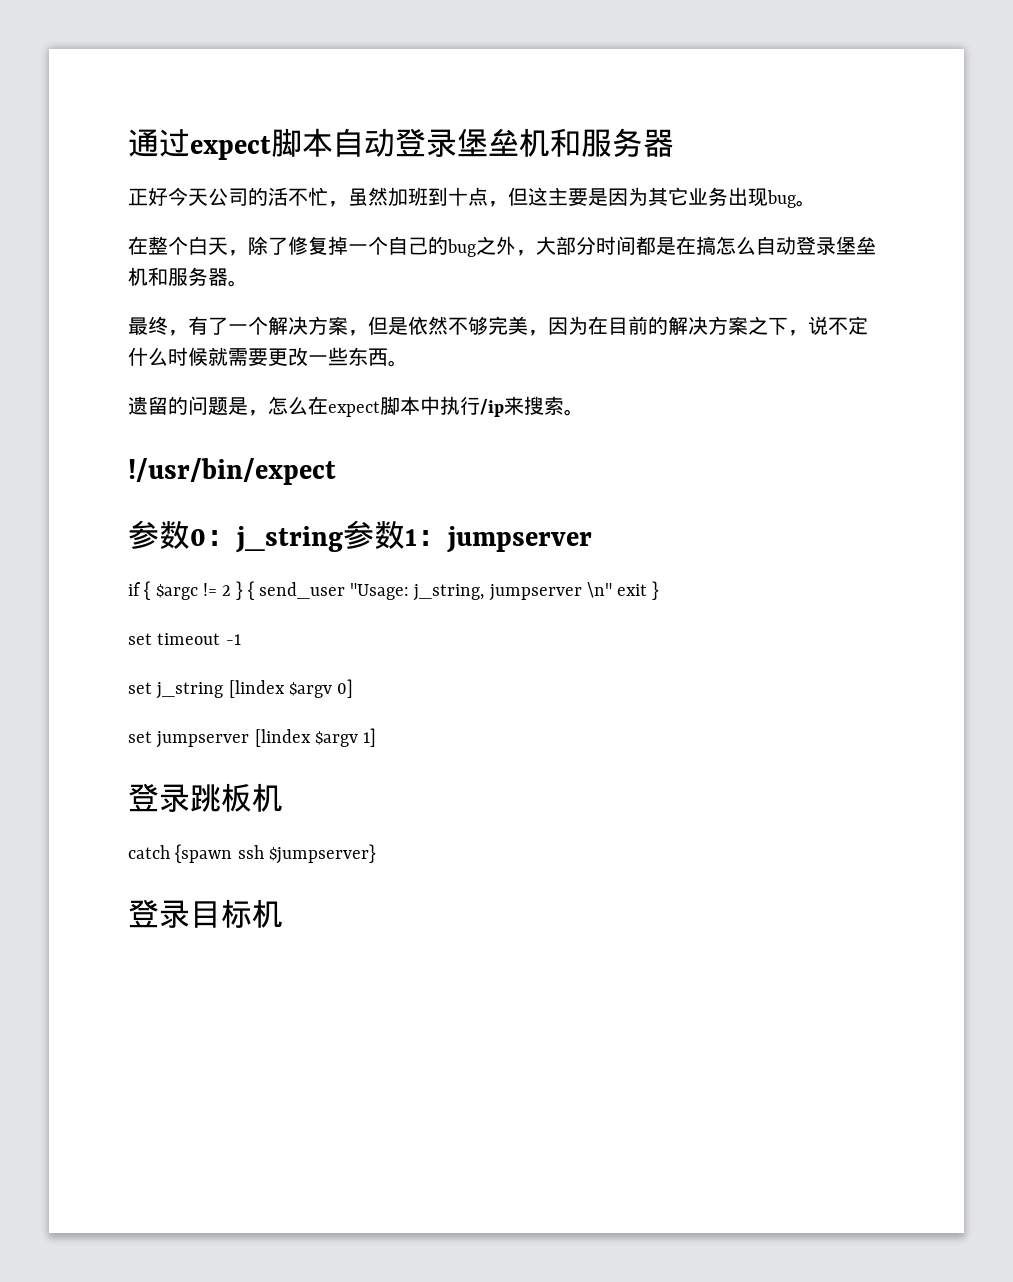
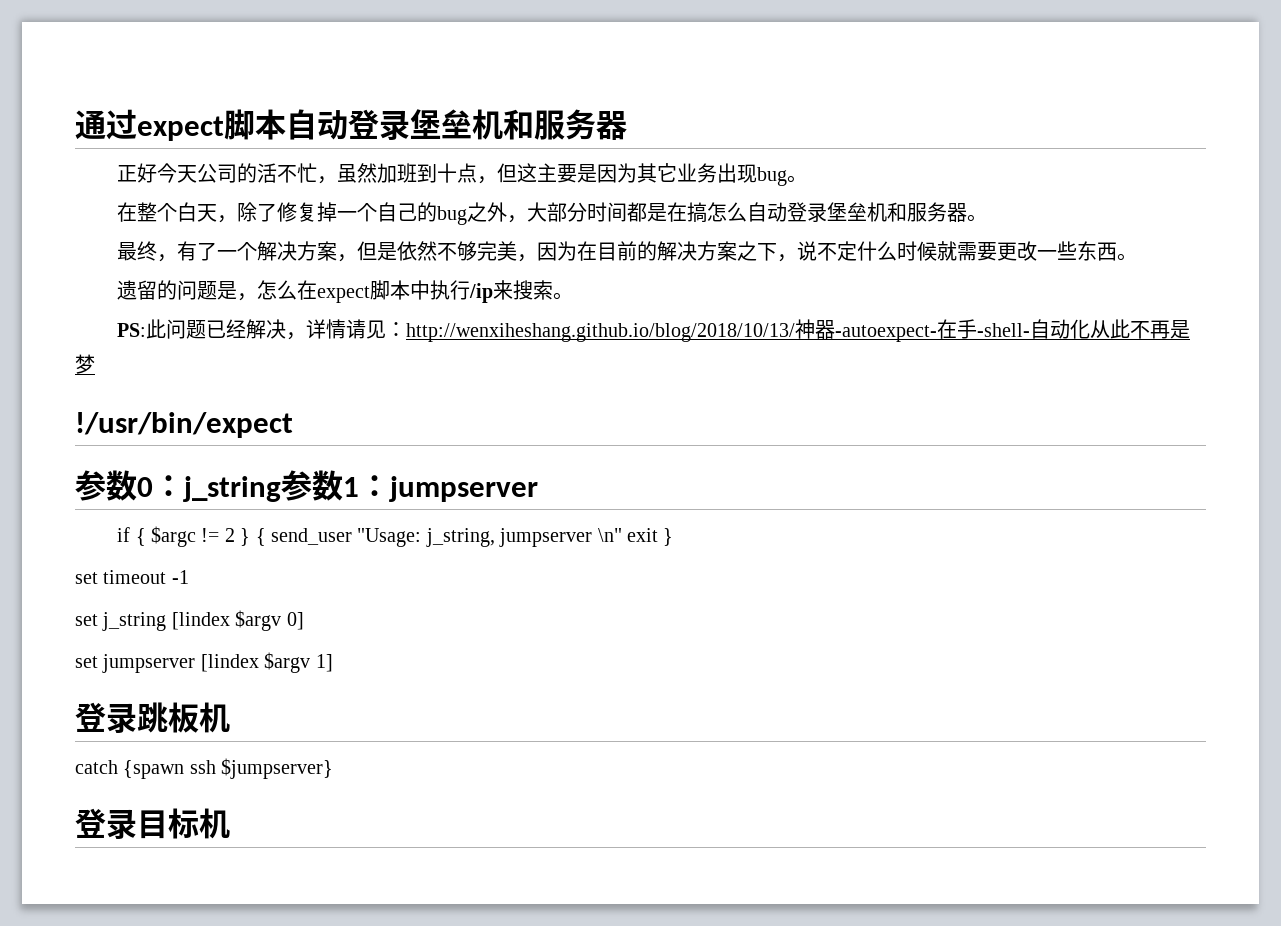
(584, 412) none -> [117,319,1191,342] [75,354,95,374] // PS:此问题已经解决，详情请见：http://wenxiheshang.github.io/blog/2018/10/13/神器-autoexpect-在手-shell-自动化从此不再是梦

